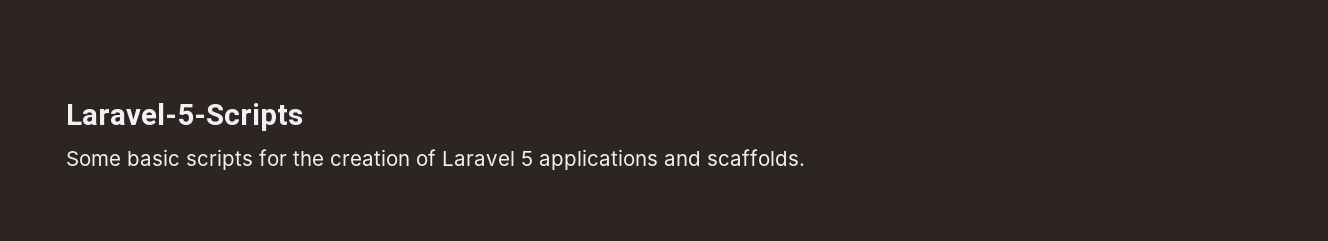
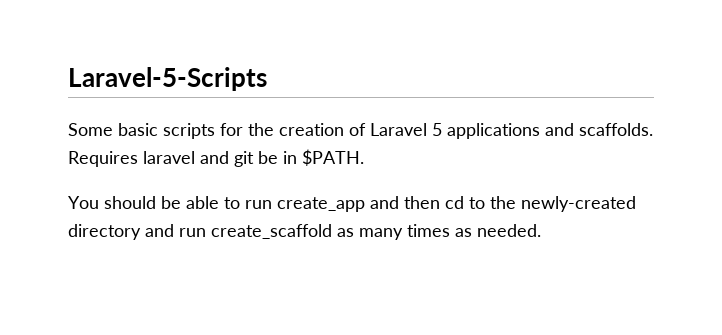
(805, 157) none -> [68,149,364,167] [68,196,636,212] [68,224,541,240] Requires laravel and git be in $PATH. // You should be able to run create_app and then cd to the newly-created directory and run create_scaffold as many times as needed.

